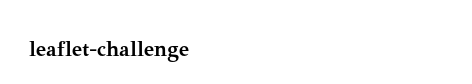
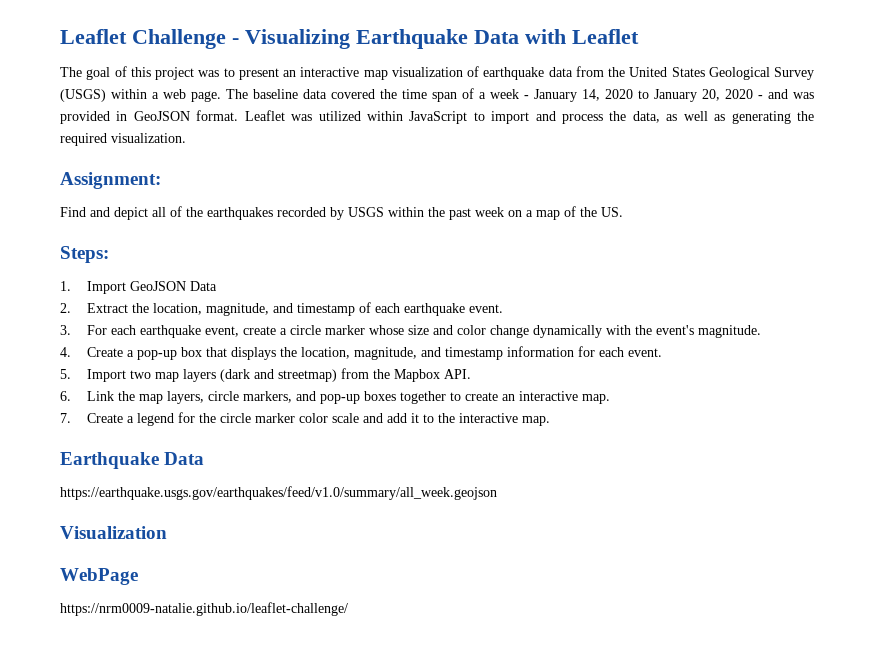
[29,41,189,62] leaflet-challenge -> [60,29,639,49] [60,66,814,80] [60,88,814,102] [60,110,815,124] [60,133,186,146] [60,172,161,189] [60,206,623,220] [60,246,109,263] [60,281,217,294] [60,302,503,316] [60,325,761,338] [60,346,662,360] [60,368,471,382] [60,391,610,404] [60,412,550,426] [60,452,205,469] [60,486,497,500] [60,526,167,539] [60,568,138,585] [60,602,348,616] Leaflet Challenge - Visualizing Earthquake Data with Leaflet // The goal of this project was to present an interactive map visualization of earthquake data from the United States Geological Survey (USGS) within a web page. The baseline data covered the time span of a week - January 14, 2020 to January 20, 2020 - and was provided in GeoJSON format. Leaflet was utilized within JavaScript to import and process the data, as well as generating the required visualization. // Assignment: // Find and depict all of the earthquakes recorded by USGS within the past week on a map of the US. // Steps: // 1. Import GeoJSON Data // 2. Extract the location, magnitude, and timestamp of each earthquake event. // 3. For each earthquake event, create a circle marker whose size and color change dynamically with the event's magnitude. // 4. Create a pop-up box that displays the location, magnitude, and timestamp information for each event. // 5. Import two map layers (dark and streetmap) from the Mapbox API. // 6. Link the map layers, circle markers, and pop-up boxes together to create an interactive map. // 7. Create a legend for the circle marker color scale and add it to the interactive map. // Earthquake Data // https://earthquake.usgs.gov/earthquakes/feed/v1.0/summary/all_week.geojson // Visualization // WebPage // https://nrm0009-natalie.github.io/leaflet-challenge/

